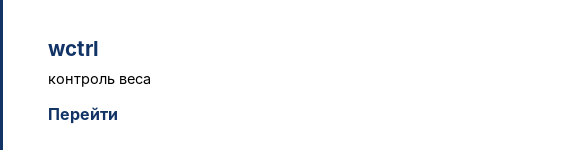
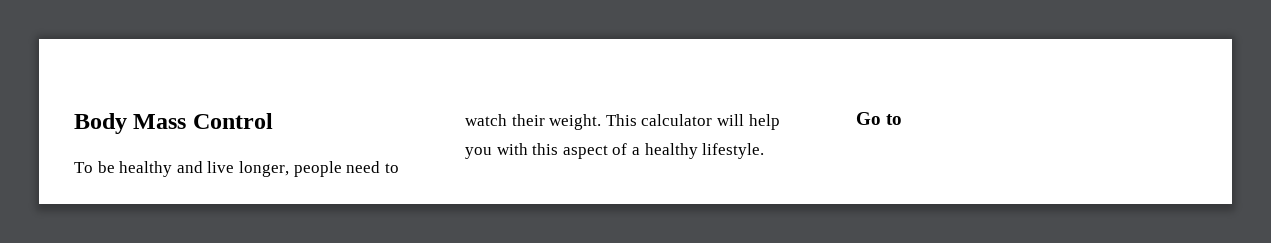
[48,41,99,56] [48,76,151,87] [48,107,118,124] wctrl // контроль веса // Перейти -> [74,113,273,134] [74,161,399,177] [465,114,780,130] [465,143,765,159] [856,112,903,125] Body Mass Control // To be healthy and live longer, people need to watch their weight. This calculator will help you with this aspect of a healthy lifestyle. // Go to

